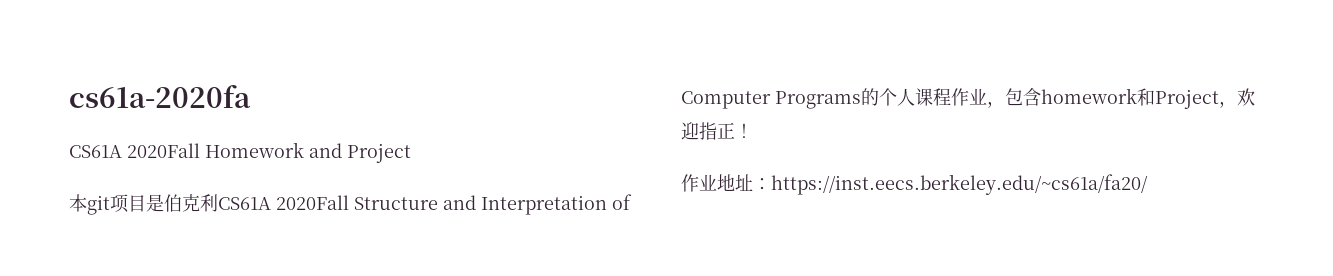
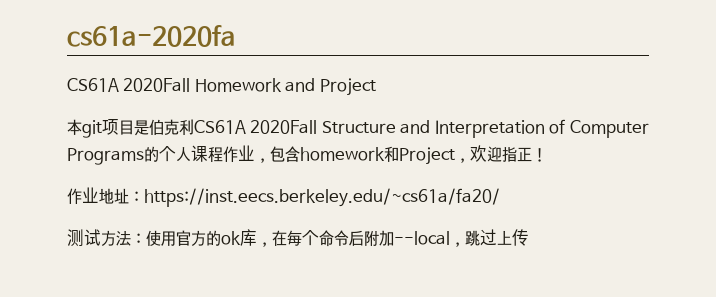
(1148, 184) none -> [67,229,529,247] // 测试方法：使用官方的ok库，在每个命令后附加--local，跳过上传

